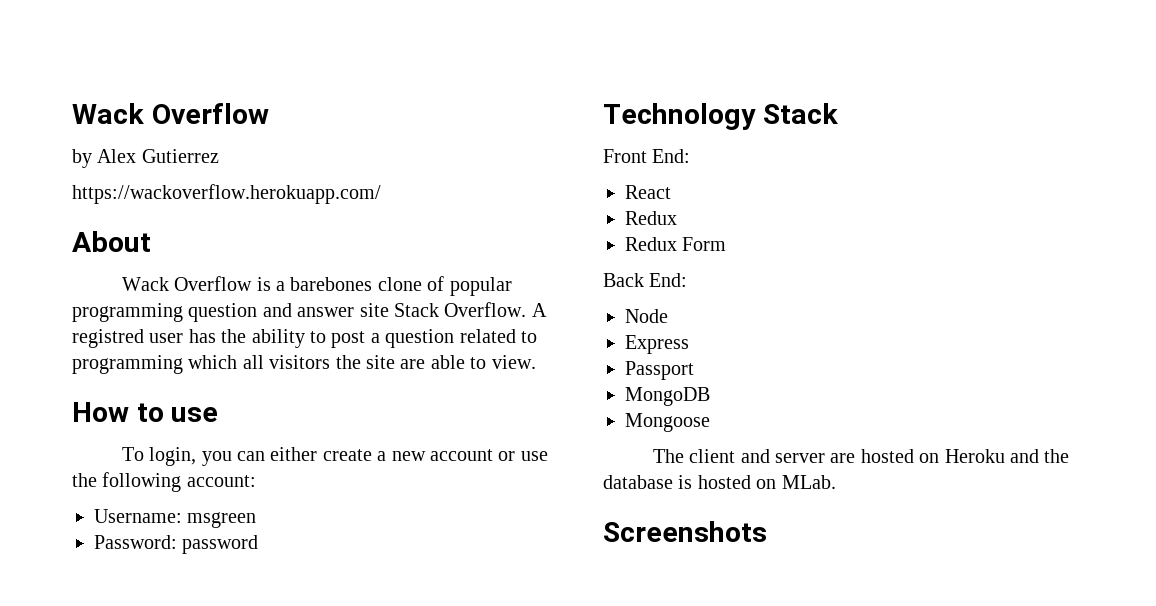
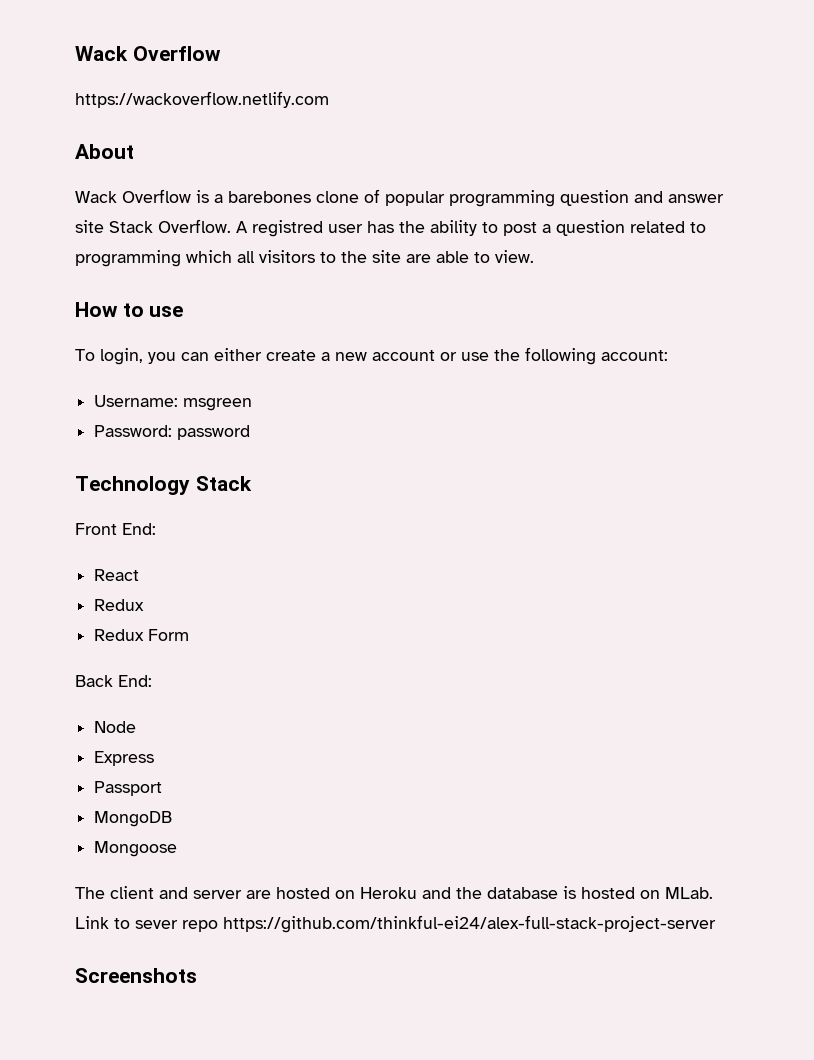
[72,149,219,168] [72,184,381,204] by Alex Gutierrez // https://wackoverflow.herokuapp.com/ -> [75,91,329,108] https://wackoverflow.netlify.com
(331, 362) none -> [320,252,336,263] to
(836, 482) none -> [75,915,716,933] Link to sever repo https://github.com/thinkful-ei24/alex-full-stack-project-server

